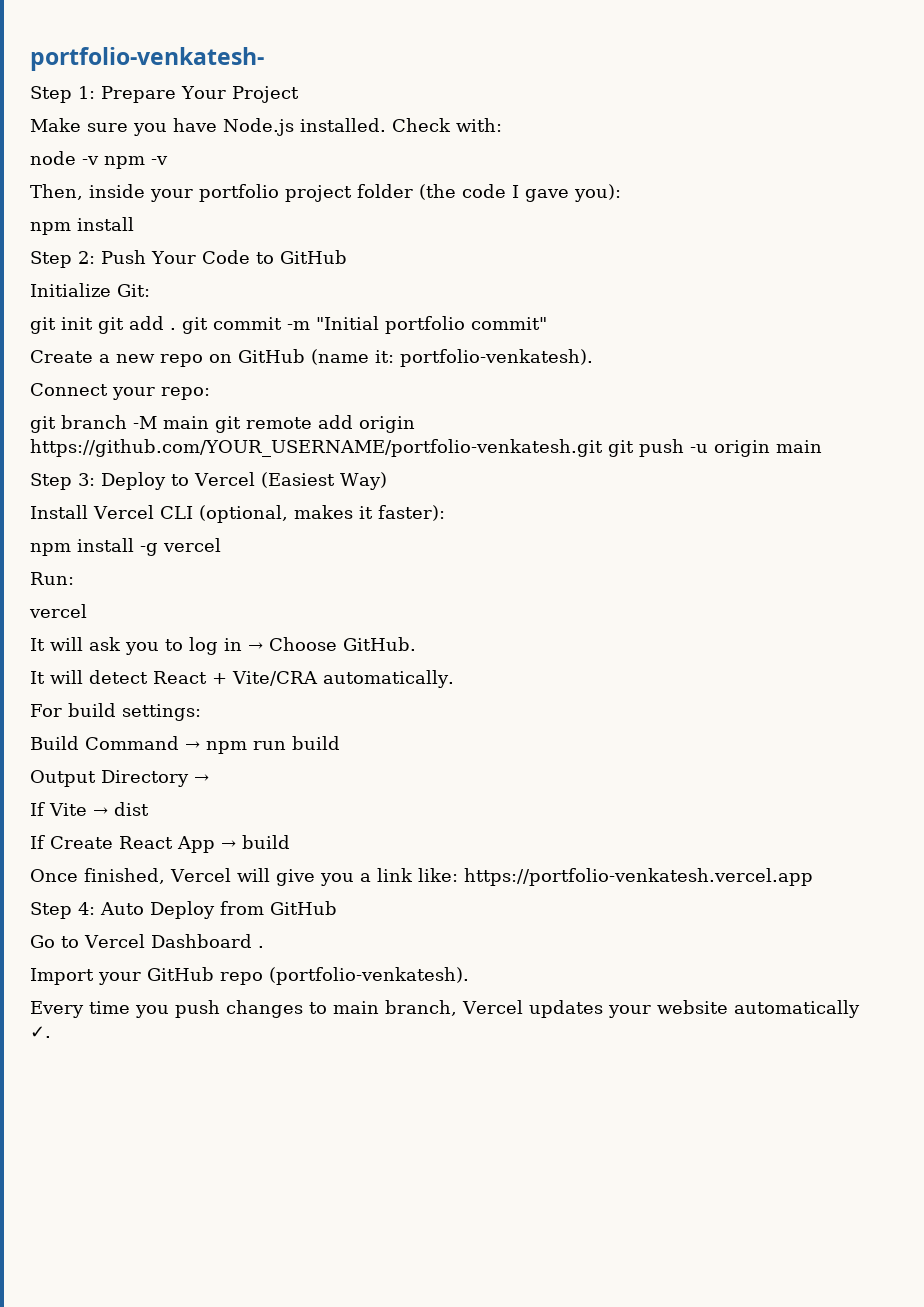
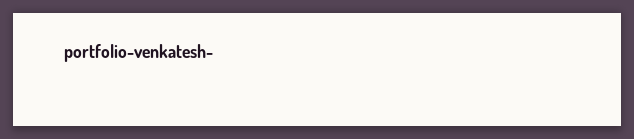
[30,86,299,103] [30,118,502,136] [30,151,168,169] [30,184,621,202] [30,217,134,235] [30,250,347,268] [30,283,150,297] [30,316,547,334] [30,349,593,367] [30,383,210,400] [30,415,415,433] [30,439,822,457] [30,472,387,490] [30,505,445,523] [30,538,221,556] [30,572,74,585] [29,604,87,618] [30,637,416,655] [30,670,454,688] [30,703,201,721] [30,736,340,754] [30,770,209,787] [30,802,149,816] [30,835,290,853] [30,868,813,886] [30,901,337,919] [30,934,264,948] [30,967,469,985] [30,1000,860,1018] [30,1026,51,1038] // Step 1: Prepare Your Project // Make sure you have Node.js installed. Check with: // node -v npm -v // Then, inside your portfolio project folder (the code I gave you): // npm install // Step 2: Push Your Code to GitHub // Initialize Git: // git init git add . git commit -m "Initial portfolio commit" // Create a new repo on GitHub (name it: portfolio-venkatesh). // Connect your repo: // git branch -M main git remote add origin https://github.com/YOUR_USERNAME/portfolio-venkatesh.git git push -u origin main // Step 3: Deploy to Vercel (Easiest Way) // Install Vercel CLI (optional, makes it faster): // npm install -g vercel // Run: // vercel // It will ask you to log in → Choose GitHub. // It will detect React + Vite/CRA automatically. // For build settings: // Build Command → npm run build // Output Directory → // If Vite → dist // If Create React App → build // Once finished, Vercel will give you a link like: https://portfolio-venkatesh.vercel.app // Step 4: Auto Deploy from GitHub // Go to Vercel Dashboard . // Import your GitHub repo (portfolio-venkatesh). // Every time you push changes to main branch, Vercel updates your website automatically ✓. -> (213, 53) none

